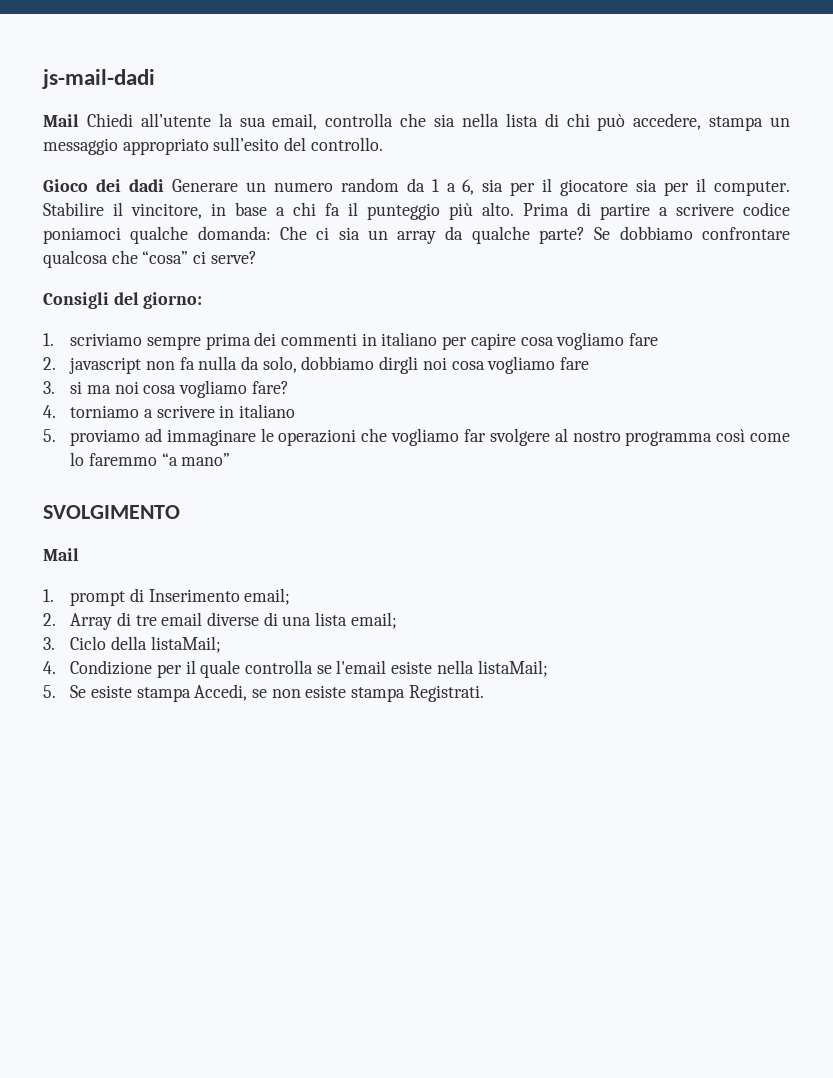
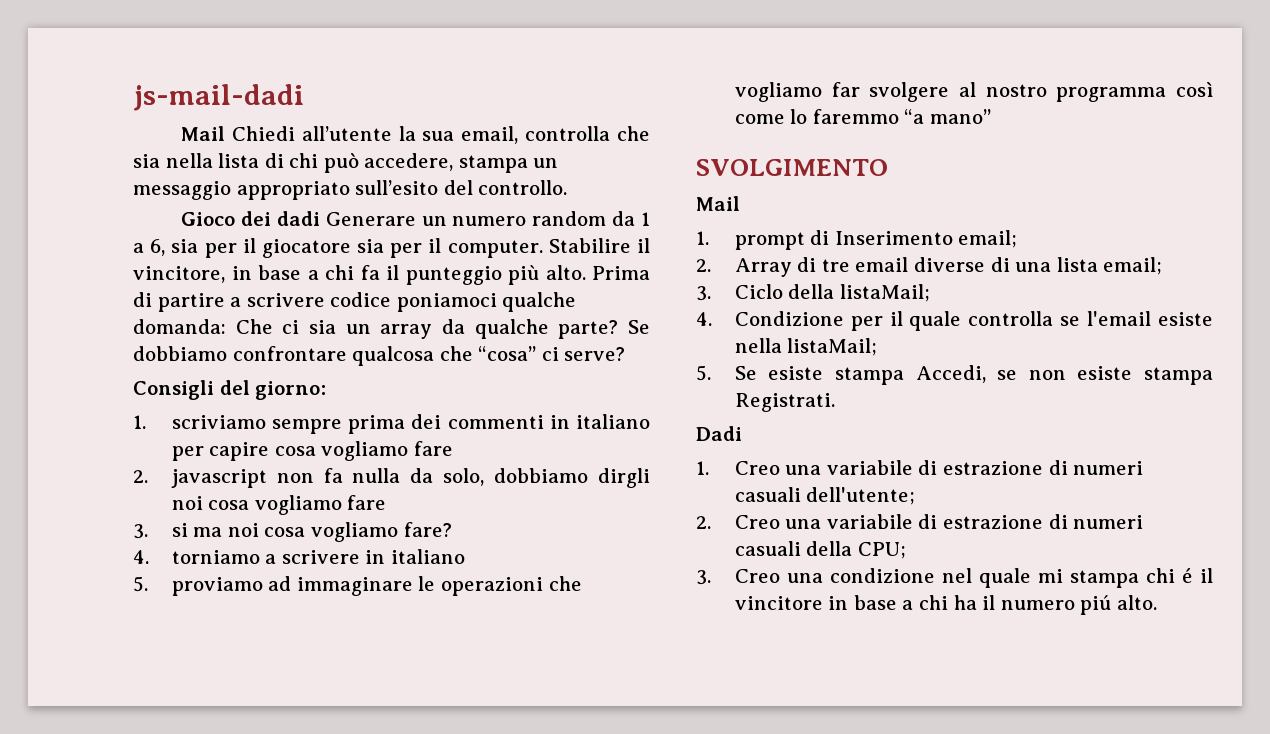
(484, 693) none -> [696,426,742,441] [696,460,1144,475] [734,487,916,505] [696,514,1144,529] [734,541,906,559] [696,568,1213,588] [734,595,1157,615] // Dadi // 1. Creo una variabile di estrazione di numeri casuali dell'utente; // 2. Creo una variabile di estrazione di numeri casuali della CPU; // 3. Creo una condizione nel quale mi stampa chi é il vincitore in base a chi ha il numero piú alto.

